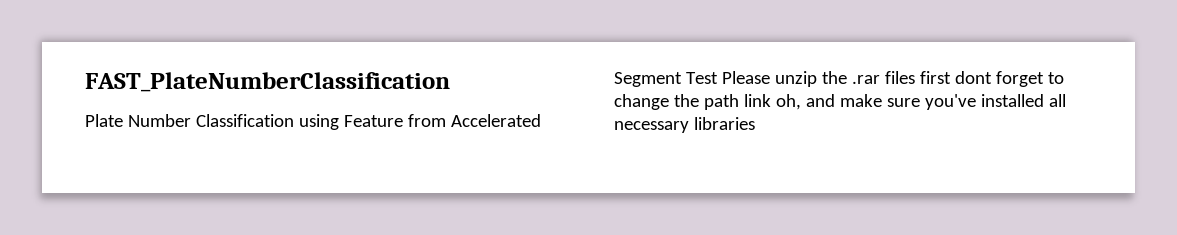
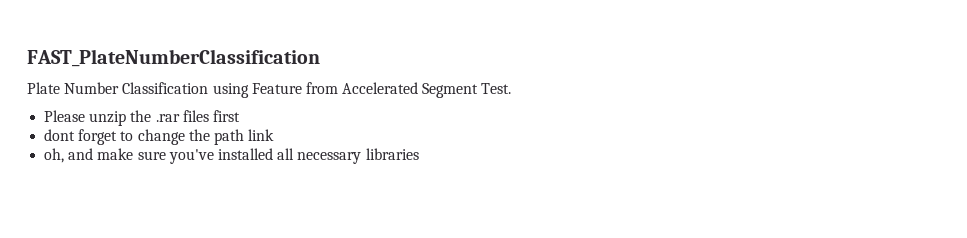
[685,72,718,84] Test -> [481,83,512,94] Test. //
(951, 77) none -> (240, 116) //
(771, 100) none -> (275, 135) //

